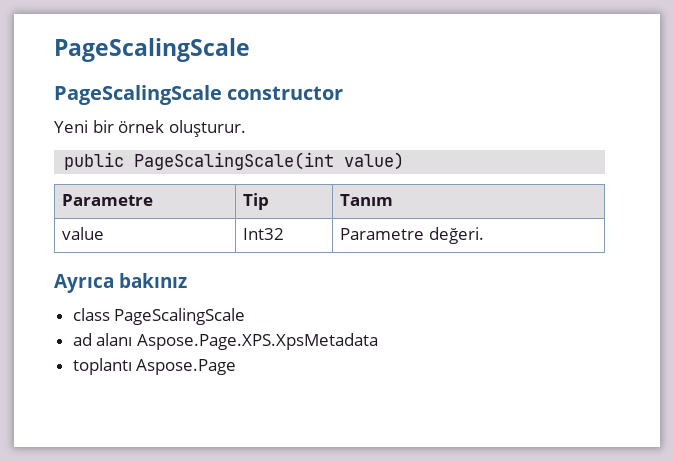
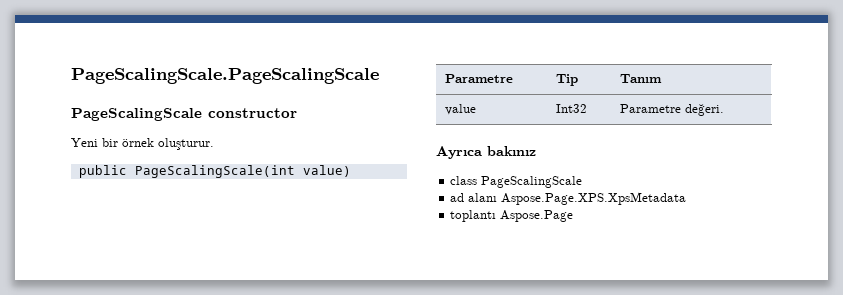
[54,38,250,62] PageScalingScale -> [71,68,379,84] PageScalingScale.PageScalingScale

